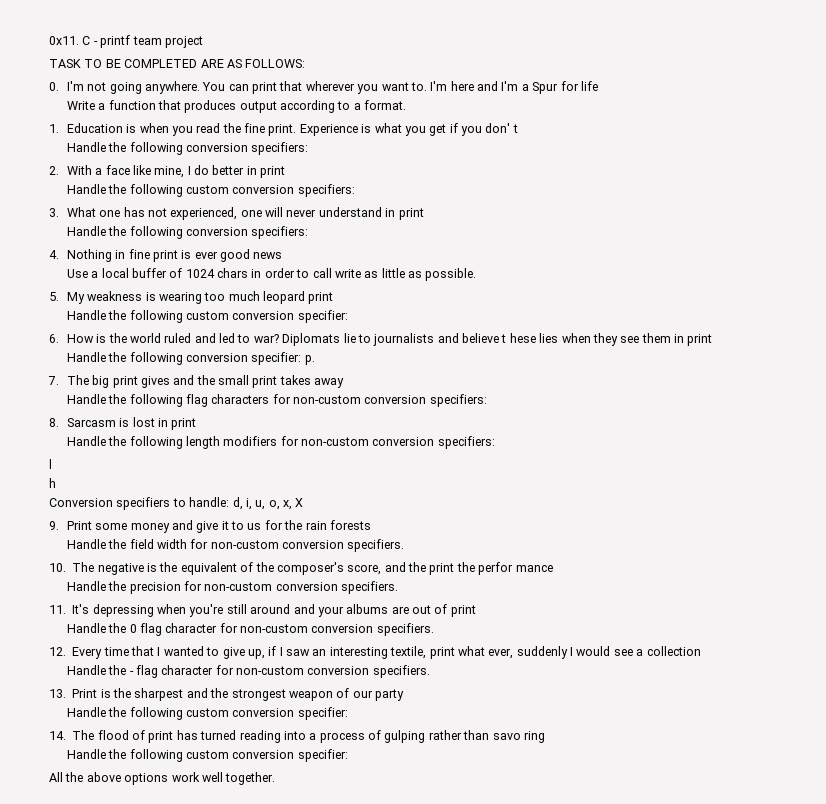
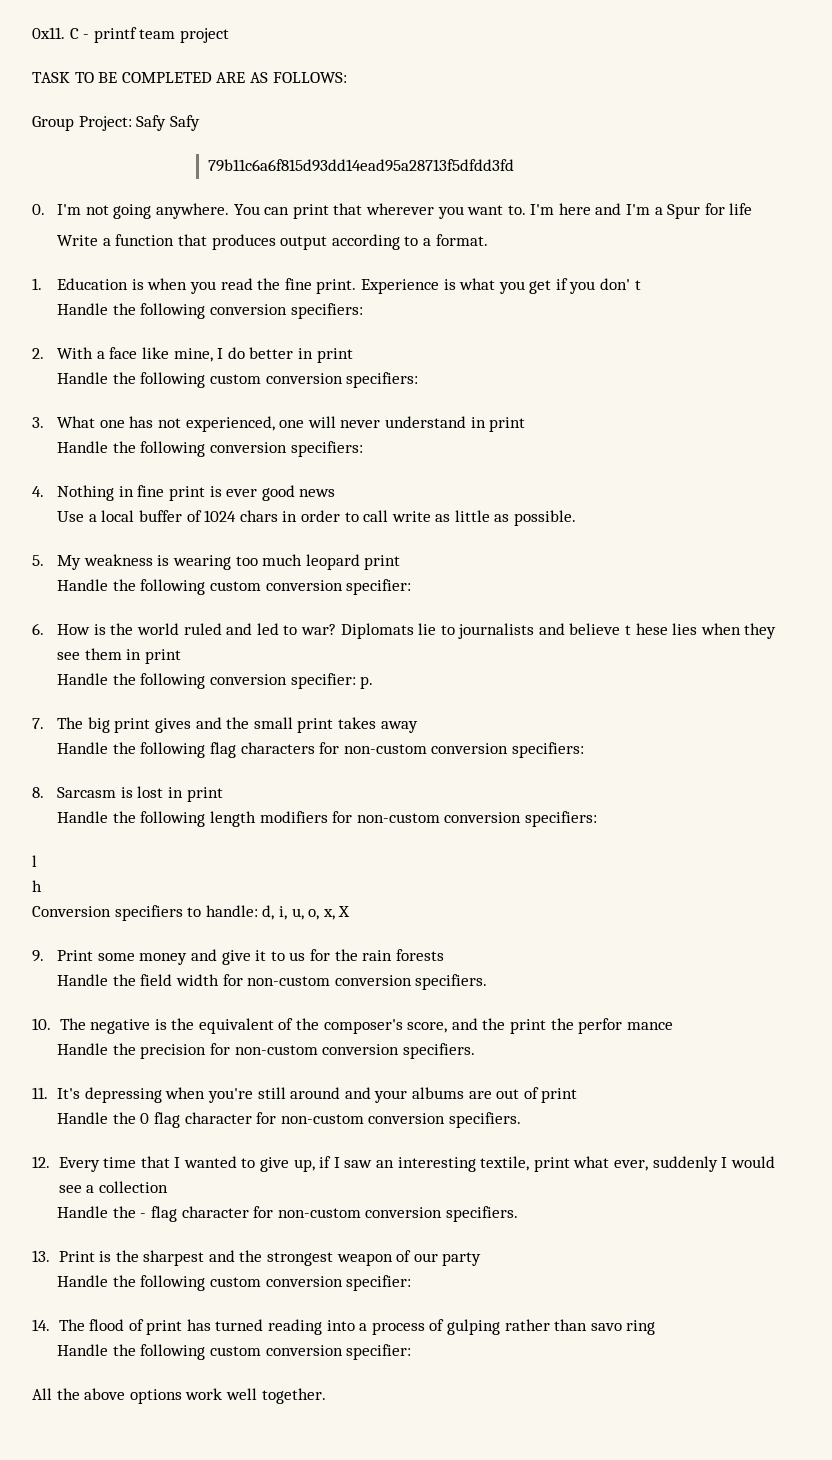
(306, 63) none -> [32,115,200,131] [208,159,515,172] // Group Project: Safy Safy // 79b11c6a6f815d93dd14ead95a28713f5dfdd3fd

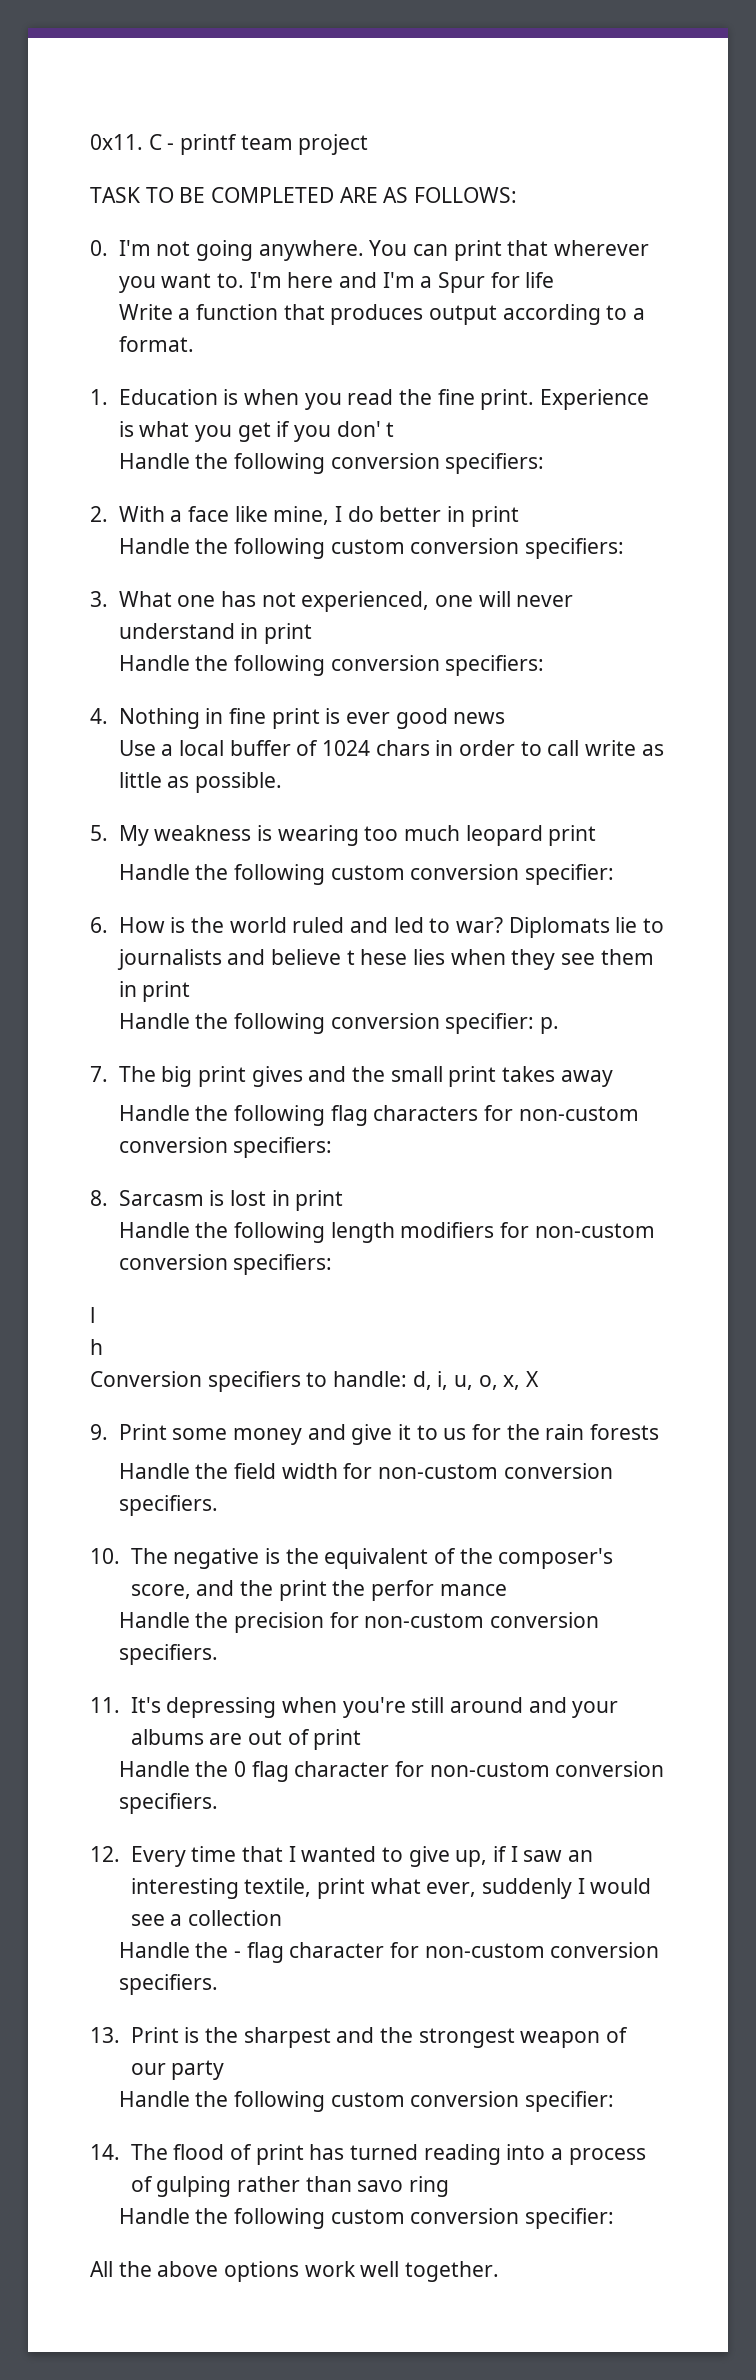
[32,115,200,131] [208,159,515,172] // Group Project: Safy Safy // 79b11c6a6f815d93dd14ead95a28713f5dfdd3fd -> (518, 195) none

